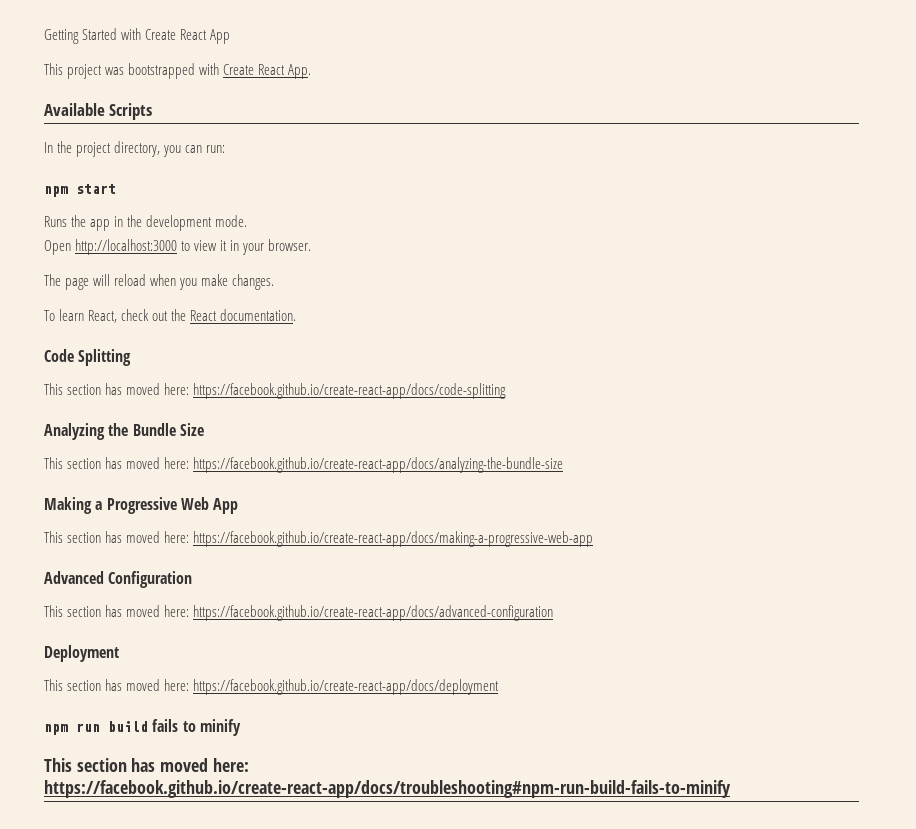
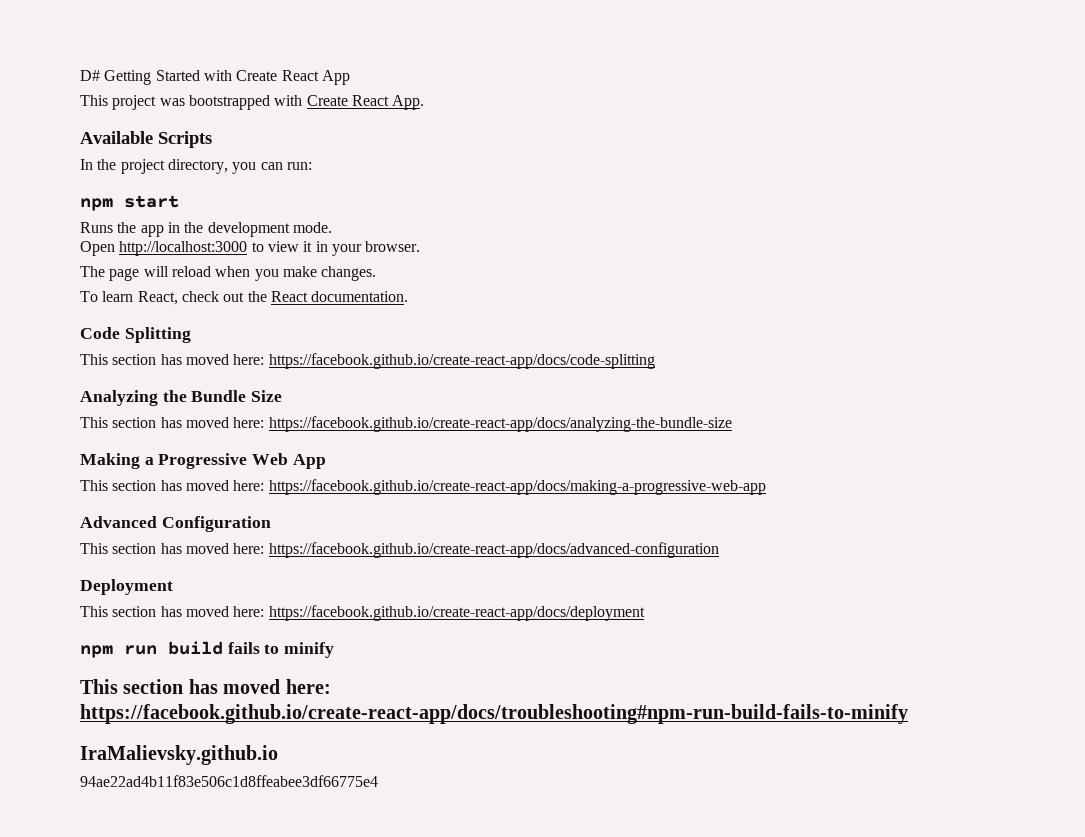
(44, 36) none -> [80,70,100,81] D#
(731, 789) none -> [80,745,278,765] [80,775,378,787] // IraMalievsky.github.io // 94ae22ad4b11f83e506c1d8ffeabee3df66775e4

